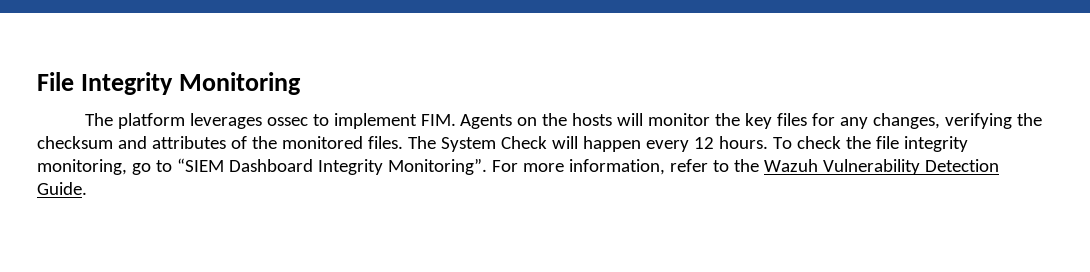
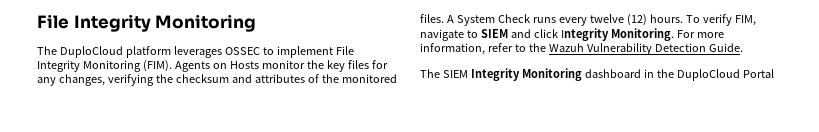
(113, 119) none -> [59,46,123,58] DuploCloud
[266,117,308,126] ossec -> [224,47,260,55] OSSEC
[420,113,644,129] FIM. Agents on the hosts will -> [335,46,354,55] [37,60,259,72] File Integrity Monitoring (FIM). Agents on Hosts
[407,136,436,149] The -> [446,15,454,23] A
[551,136,968,152] [37,158,487,175] will happen every 12 hours. To check the file integrity monitoring, go to “SIEM Dashboard Integrity Monitoring”. -> [532,14,756,26] [420,28,674,41] runs every twelve (12) hours. To verify FIM, navigate to SIEM and click Integrity Monitoring.
(87, 188) none -> [420,68,774,81] // The SIEM Integrity Monitoring dashboard in the DuploCloud Portal

